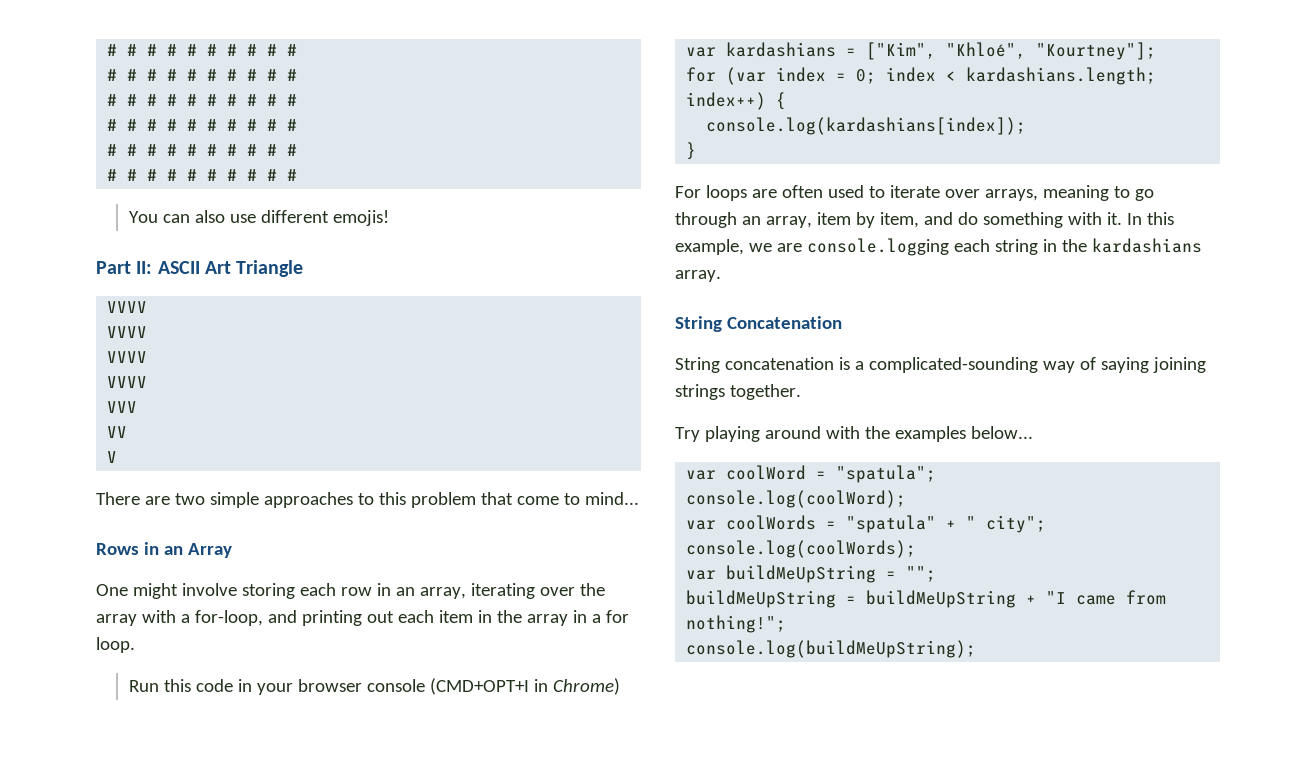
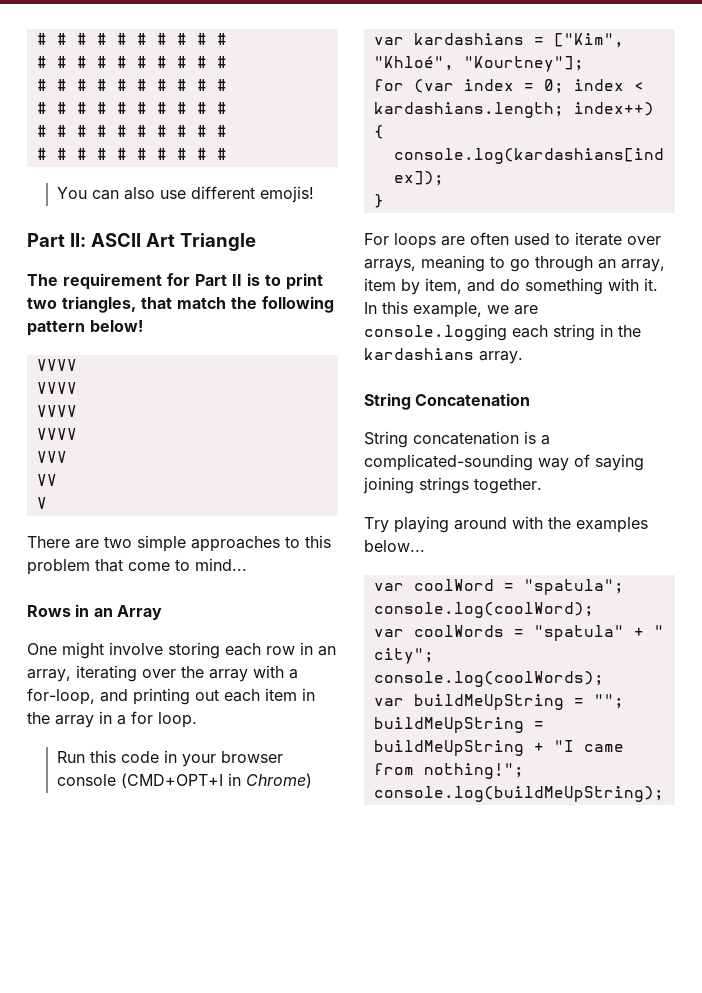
(304, 268) none -> [27,273,323,290] [27,296,334,313] [27,320,143,336] // The requirement for Part II is to print two triangles, that match the following pattern below!

